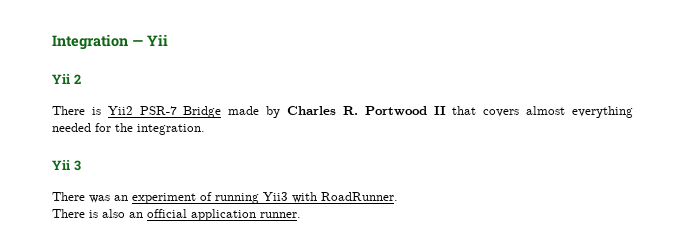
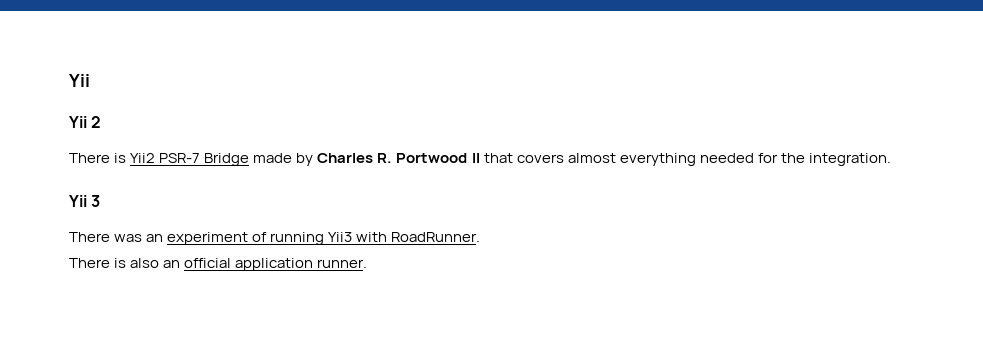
[52,34,143,50] Integration — -> (69, 80) none

